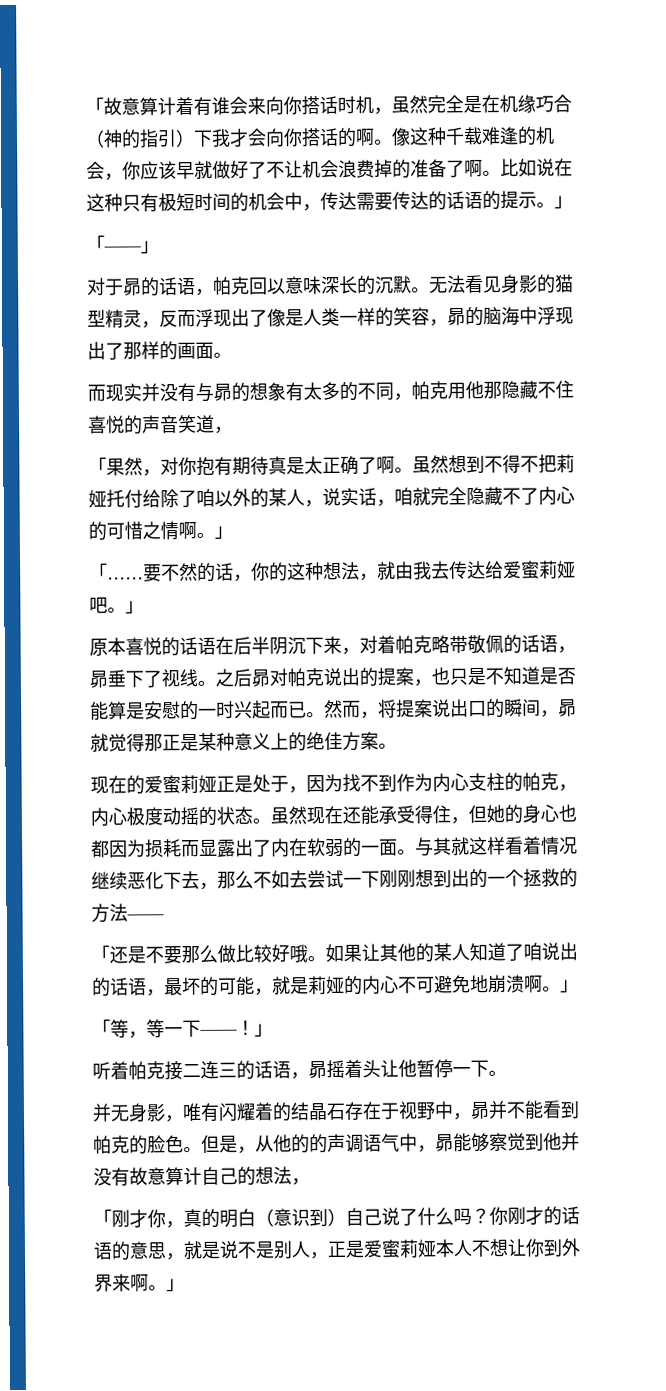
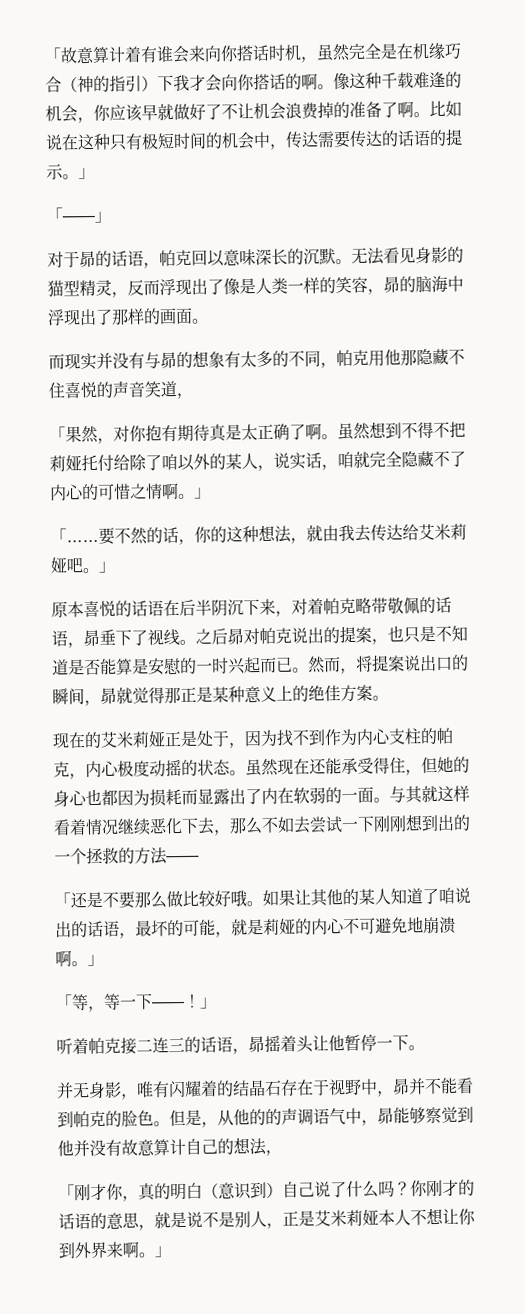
[503,560,540,579] 爱蜜 -> [418,523,451,541] 艾米
[144,775,181,794] 爱蜜 -> [100,731,134,748] 艾米
[363,1239,401,1258] 爱蜜 -> [314,1210,347,1227] 艾米

